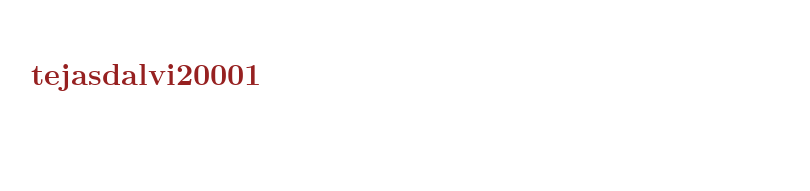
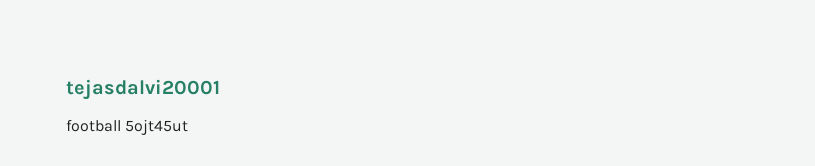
(261, 77) none -> [66,119,189,135] // football 5ojt45ut

